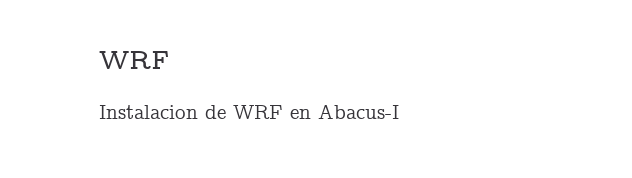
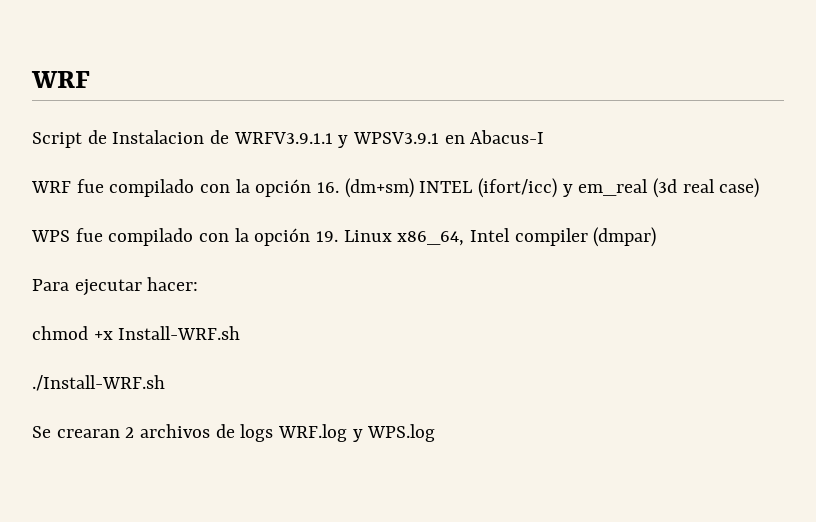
[99,104,399,119] Instalacion de WRF en Abacus-I -> [32,130,545,148] [31,178,760,198] [31,227,657,247] [32,277,199,296] [32,326,241,340] [32,375,165,391] [32,424,436,442] Script de Instalacion de WRFV3.9.1.1 y WPSV3.9.1 en Abacus-I // WRF fue compilado con la opción 16. (dm+sm) INTEL (ifort/icc) y em_real (3d real case) // WPS fue compilado con la opción 19. Linux x86_64, Intel compiler (dmpar) // Para ejecutar hacer: // chmod +x Install-WRF.sh // ./Install-WRF.sh // Se crearan 2 archivos de logs WRF.log y WPS.log

